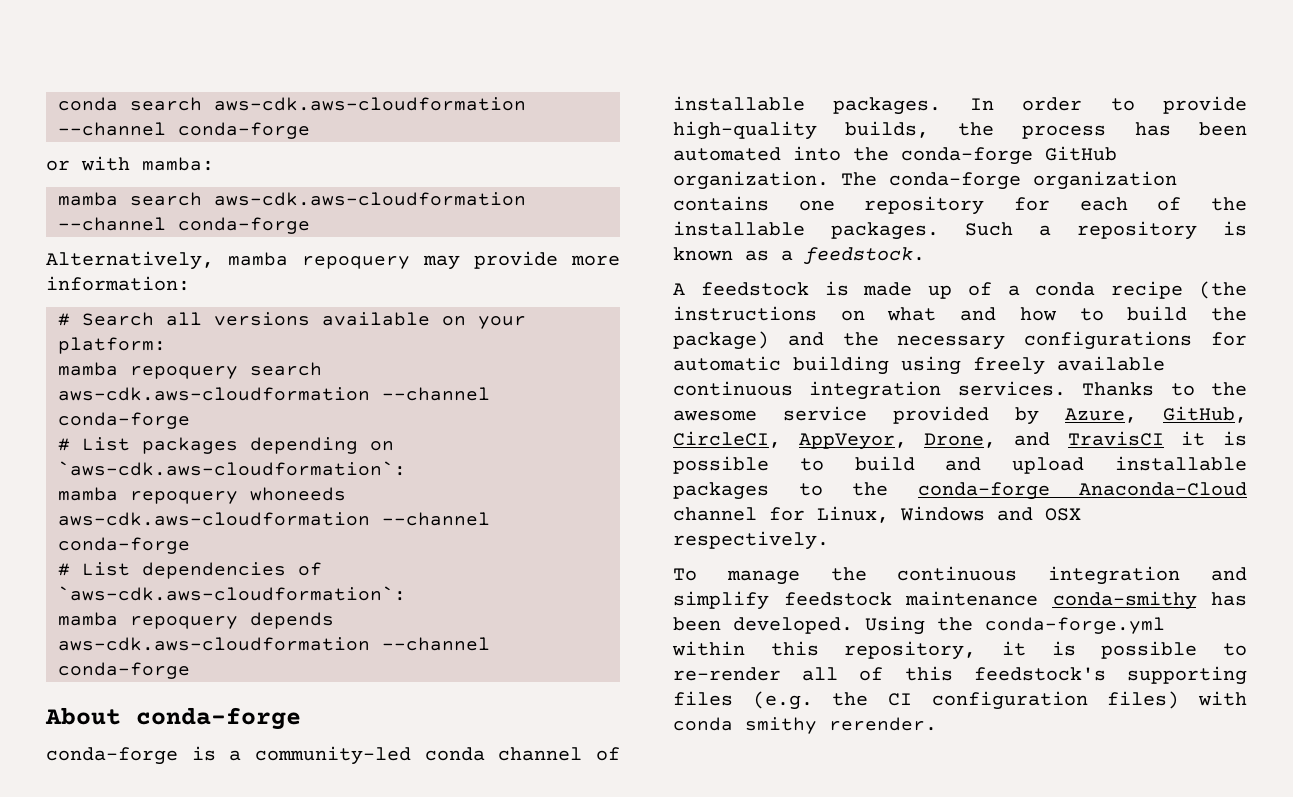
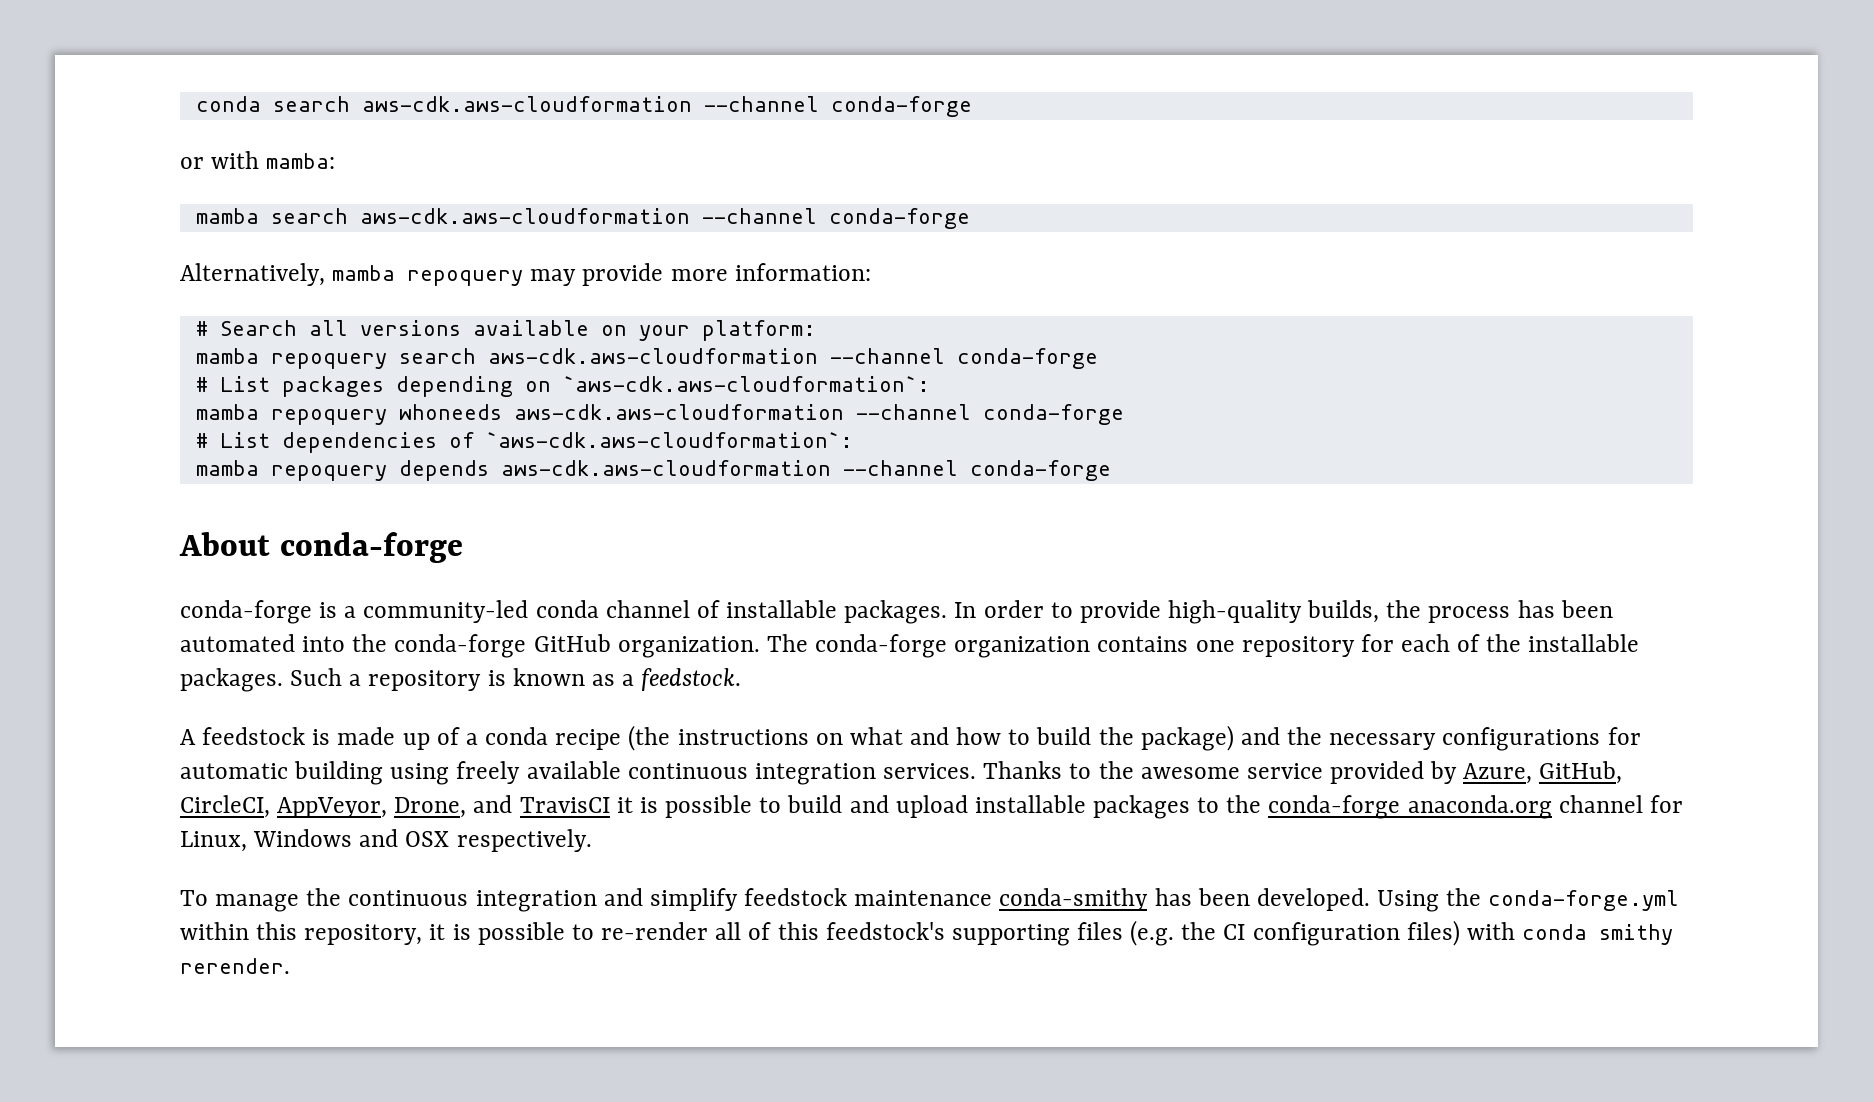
[1079,482,1247,496] Anaconda-Cloud -> [1407,795,1552,819] anaconda.org

